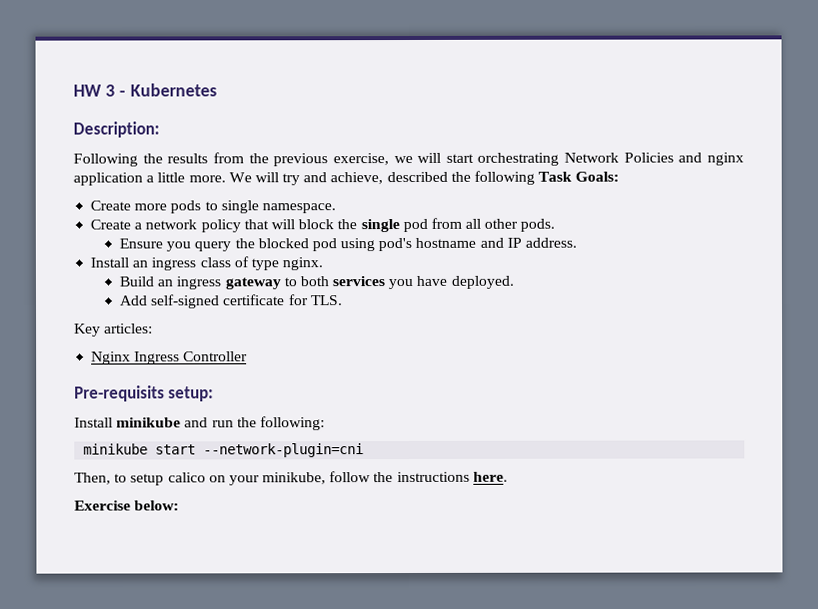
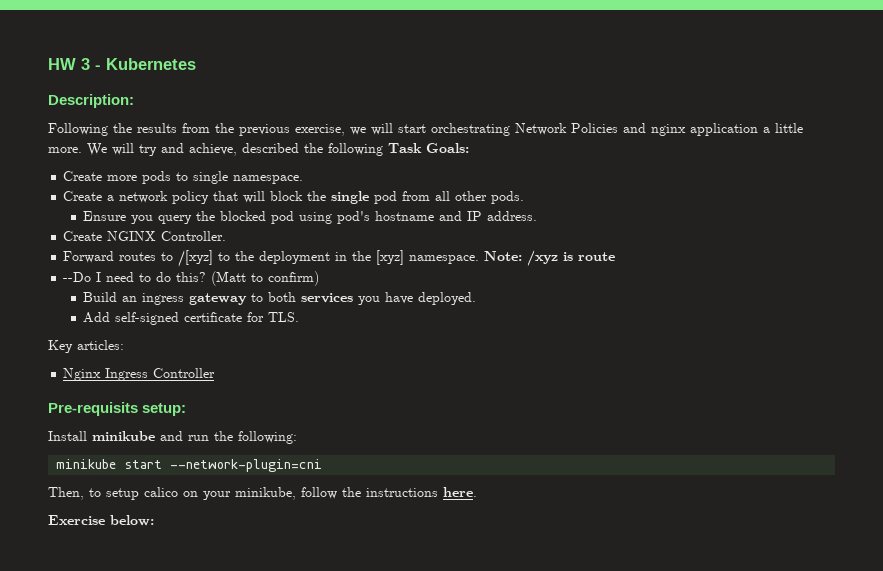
[90,256,324,271] Install an ingress class of type nginx. -> [63,231,227,241] [63,250,616,267] [63,271,320,286] Create NGINX Controller. // Forward routes to /[xyz] to the deployment in the [xyz] namespace. Note: /xyz is route // --Do I need to do this? (Matt to confirm)

